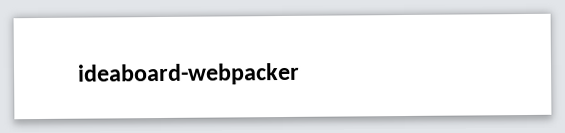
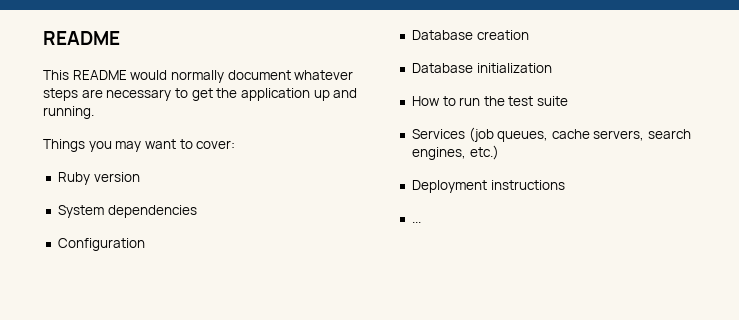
[77,62,300,86] ideaboard-webpacker -> [43,31,120,45] [43,70,354,83] [43,88,358,101] [43,106,94,119] [43,139,236,152] [57,172,140,185] [57,205,197,218] [57,238,145,251] [411,30,529,40] [411,63,552,73] [411,96,569,106] [411,127,692,142] [411,145,499,160] [411,180,565,193] [411,221,421,223] README // This README would normally document whatever steps are necessary to get the application up and running. // Things you may want to cover: // Ruby version // System dependencies // Configuration // Database creation // Database initialization // How to run the test suite // Services (job queues, cache servers, search engines, etc.) // Deployment instructions // ...

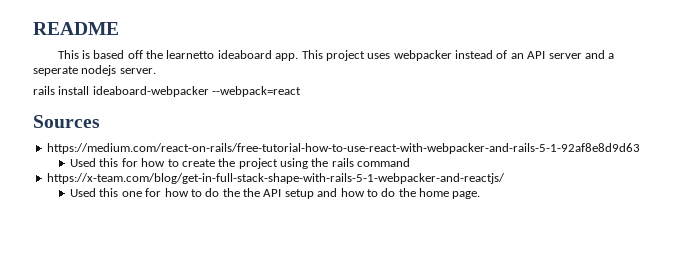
[72,70,354,83] [43,88,358,101] [43,106,94,119] [43,139,236,152] [57,172,140,185] [57,205,197,218] [57,238,145,251] [411,30,529,40] [411,63,552,73] [411,96,569,106] [411,127,692,142] [411,145,499,160] [411,180,565,193] [411,221,421,223] README would normally document whatever steps are necessary to get the application up and running. // Things you may want to cover: // Ruby version // System dependencies // Configuration // Database creation // Database initialization // How to run the test suite // Services (job queues, cache servers, search engines, etc.) // Deployment instructions // ... -> [81,50,615,61] [33,65,156,76] [33,86,302,97] [33,115,100,128] [46,143,640,154] [70,158,411,169] [46,173,505,184] [70,188,481,199] is based off the learnetto ideaboard app. This project uses webpacker instead of an API server and a seperate nodejs server. // rails install ideaboard-webpacker --webpack=react // Sources // https://medium.com/react-on-rails/free-tutorial-how-to-use-react-with-webpacker-and-rails-5-1-92af8e8d9d63 // Used this for how to create the project using the rails command // https://x-team.com/blog/get-in-full-stack-shape-with-rails-5-1-webpacker-and-reactjs/ // Used this one for how to do the the API setup and how to do the home page.

